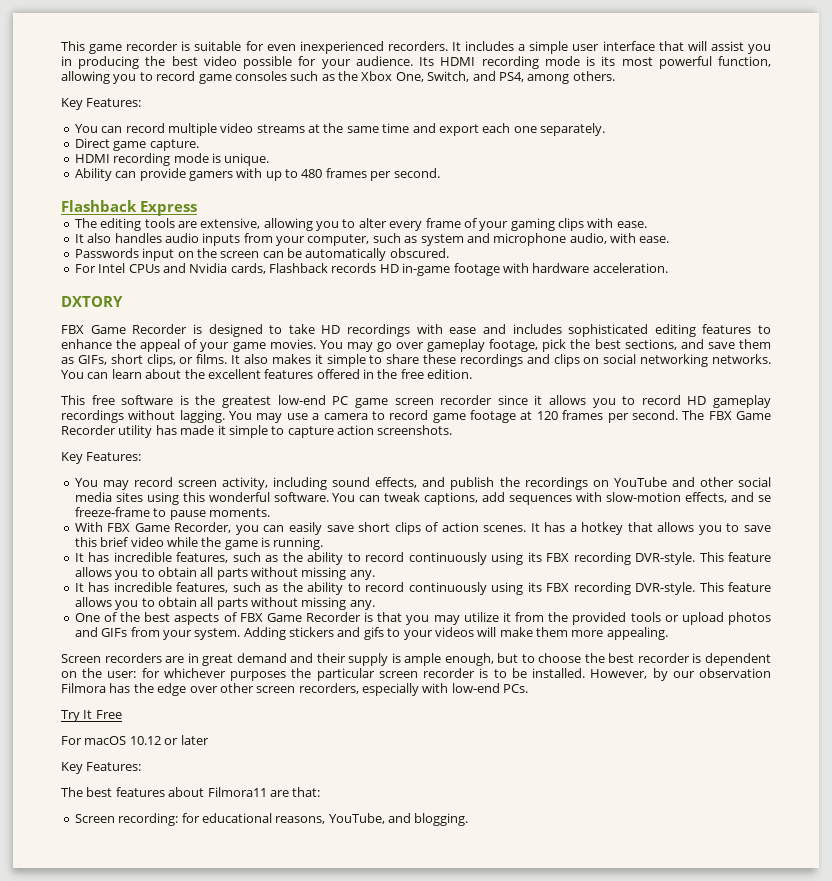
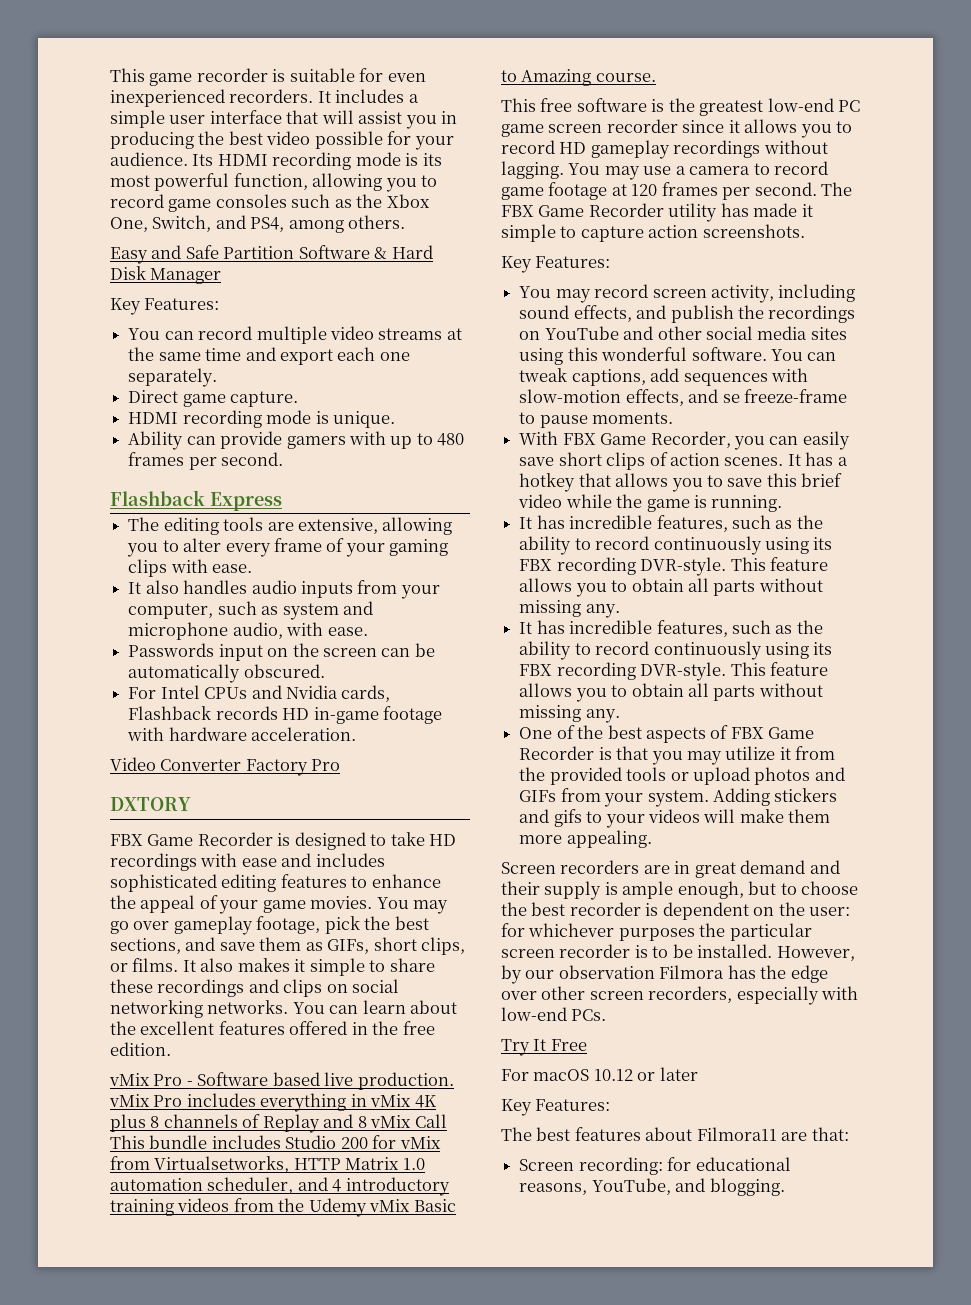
(615, 76) none -> [110,245,433,264] [110,266,222,284] // Easy and Safe Partition Software & Hard Disk Manager
(668, 268) none -> [110,757,341,776] // Video Converter Factory Pro
(473, 374) none -> [109,1072,454,1090] [109,1093,437,1112] [110,1114,447,1133] [110,1135,441,1149] [110,1156,425,1173] [110,1177,450,1196] [110,1198,456,1217] [501,69,656,86] // vMix Pro - Software based live production. vMix Pro includes everything in vMix 4K plus 8 channels of Replay and 8 vMix Call This bundle includes Studio 200 for vMix from Virtualsetworks, HTTP Matrix 1.0 automation scheduler, and 4 introductory training videos from the Udemy vMix Basic to Amazing course.

